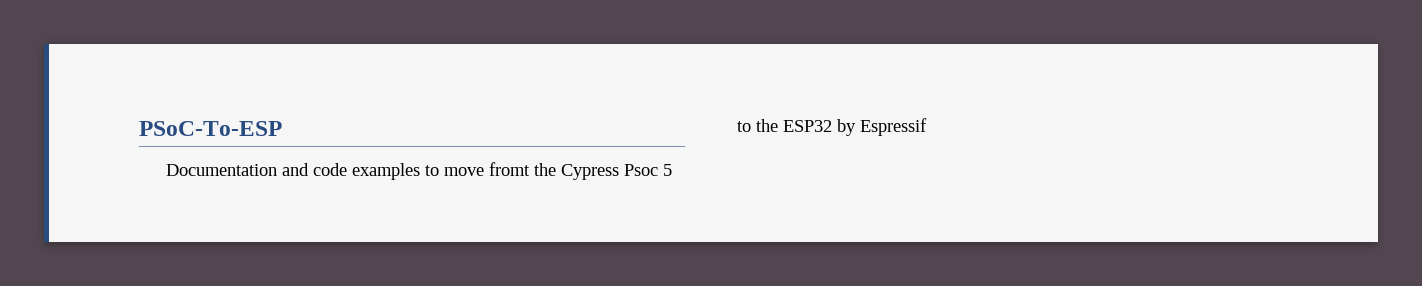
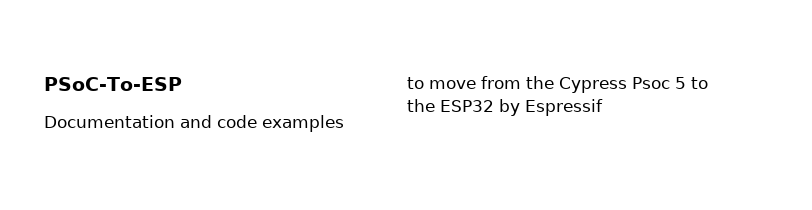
[488,162,530,176] fromt -> [481,76,521,89] from

